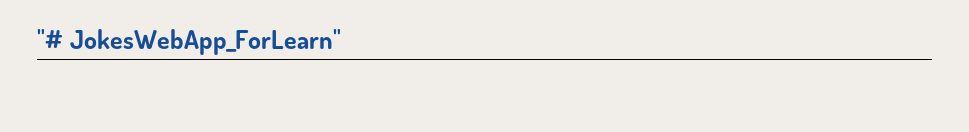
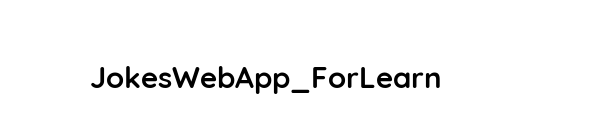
[37,29,342,55] "# JokesWebApp_ForLearn" -> [90,66,442,94] JokesWebApp_ForLearn

